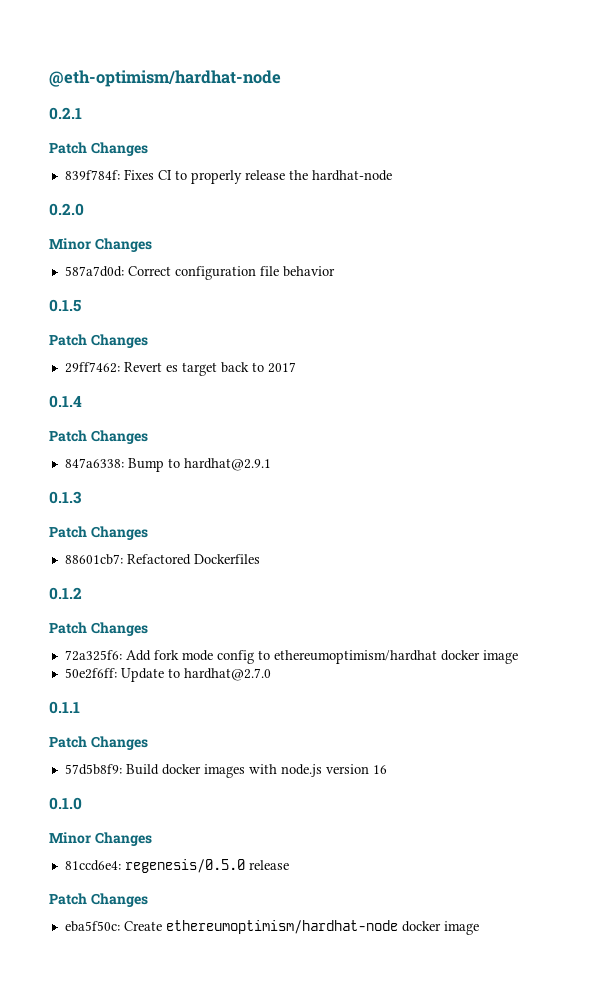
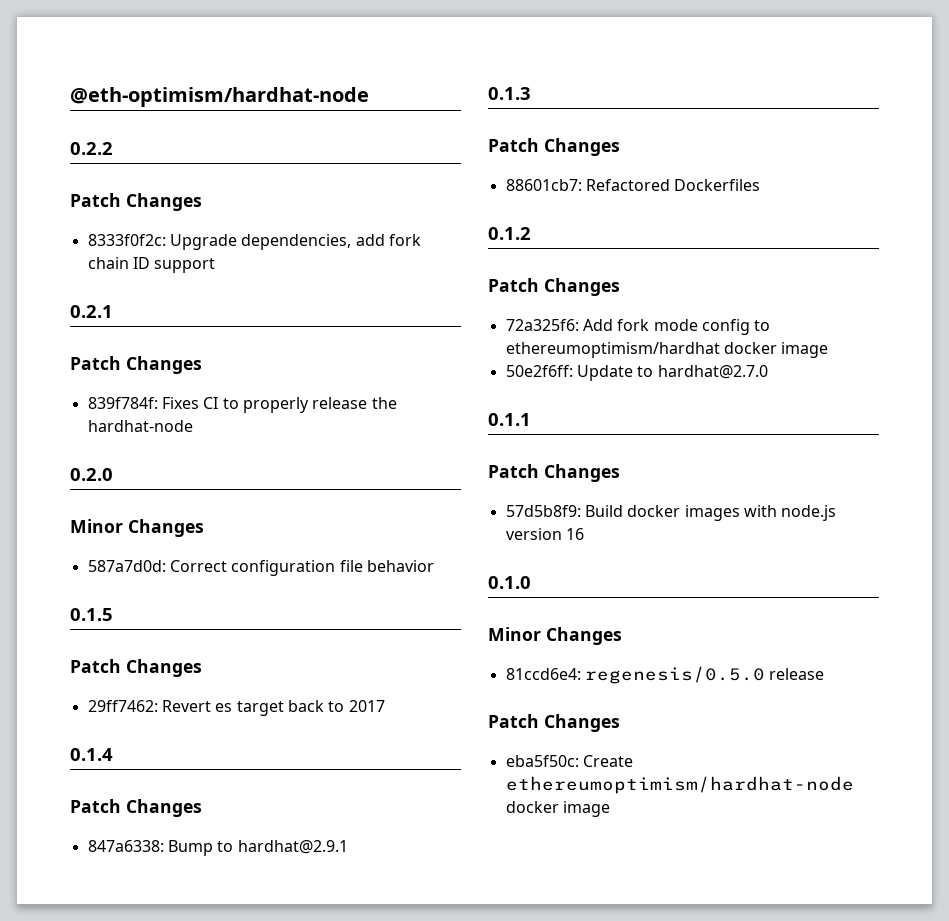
(281, 78) none -> [70,142,113,155] [70,193,202,211] [87,234,421,250] [87,257,216,273] // 0.2.2 // Patch Changes // 8333f0f2c: Upgrade dependencies, add fork chain ID support

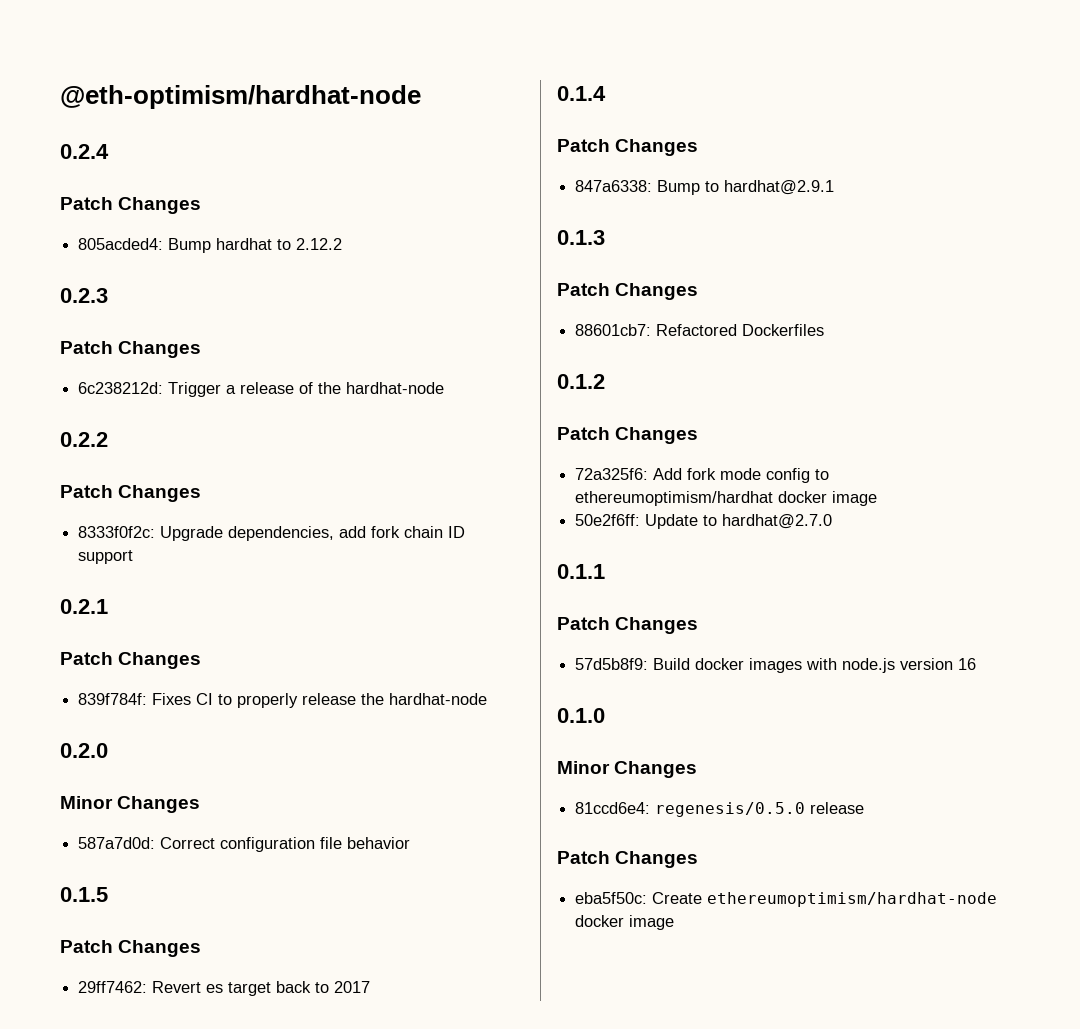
(369, 97) none -> [60,144,109,159] [60,197,202,214] [78,238,343,253] [60,288,108,303] [60,341,202,358] [78,382,445,397] // 0.2.4 // Patch Changes // 805acded4: Bump hardhat to 2.12.2 // 0.2.3 // Patch Changes // 6c238212d: Trigger a release of the hardhat-node

